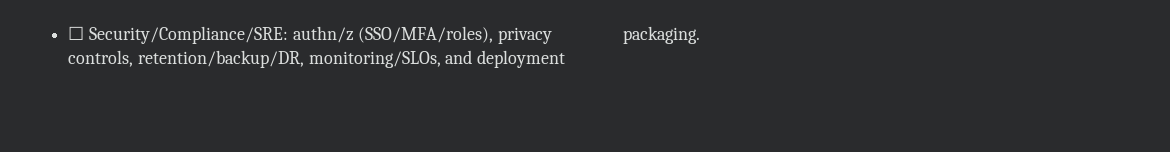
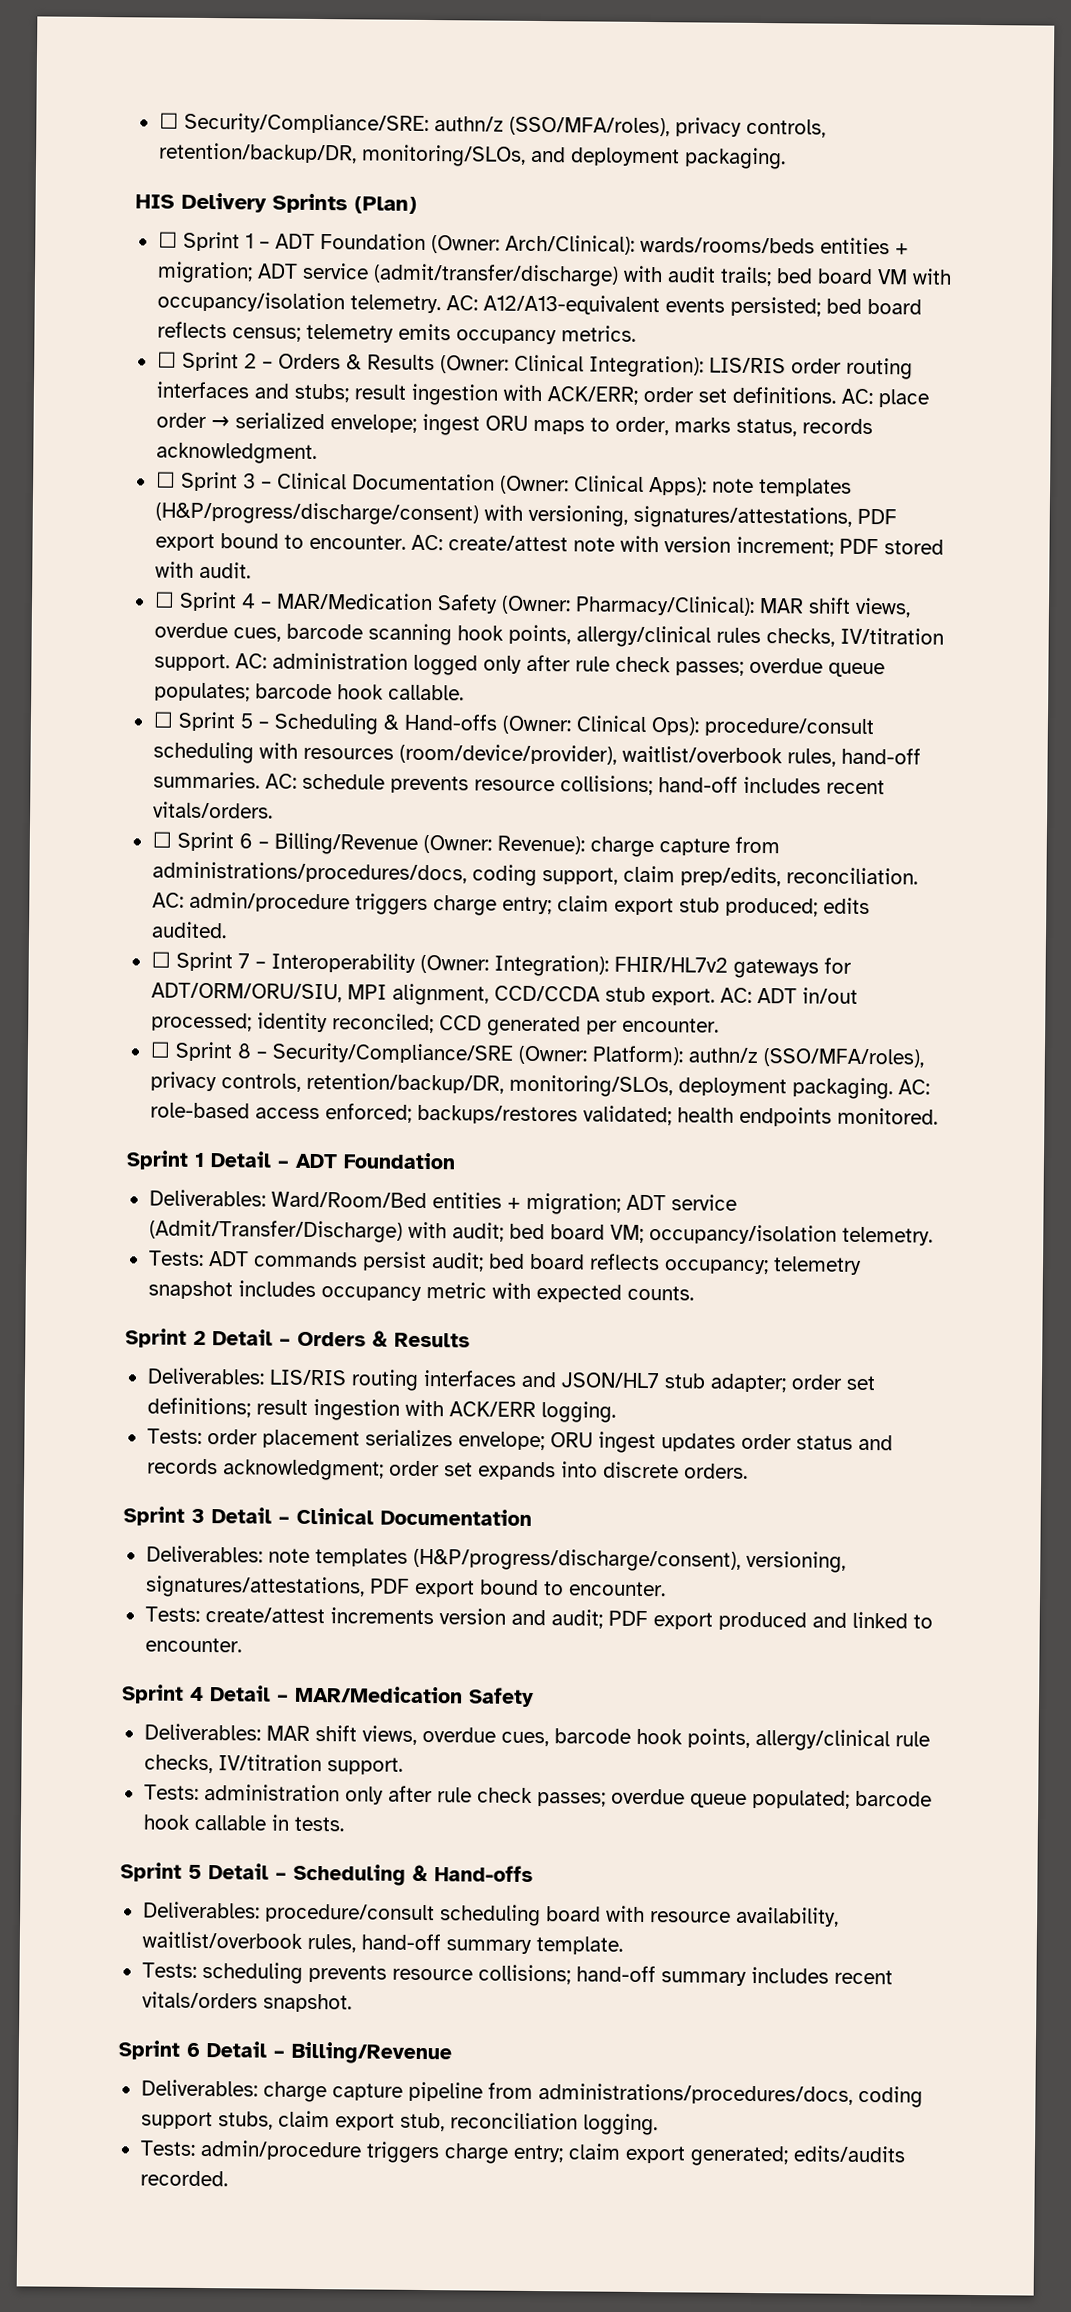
(701, 35) none -> [135,192,417,214] [157,231,909,255] [156,261,952,287] [156,291,922,317] [156,321,636,345] [156,351,913,380] [155,381,929,408] [155,412,873,437] [155,442,317,464] [155,471,852,497] [154,501,897,529] [154,533,944,557] [154,561,251,579] [153,591,911,618] [153,622,944,648] [153,652,885,678] [153,682,464,702] [152,711,874,738] [152,741,921,767] [152,771,885,796] [152,801,273,819] [151,831,780,858] [151,861,918,887] [151,891,870,917] [150,921,227,939] [150,951,852,979] [150,982,858,1006] [150,1012,719,1037] [149,1041,924,1068] [149,1071,930,1100] [149,1102,938,1127] [126,1150,456,1170] [148,1189,737,1215] [148,1219,933,1246] [147,1250,862,1275] [147,1280,694,1303] [125,1328,470,1348] [146,1367,876,1393] [146,1397,616,1423] [146,1428,893,1454] [146,1458,748,1481] [123,1506,532,1526] [145,1545,846,1573] [144,1575,666,1599] [144,1606,933,1631] [144,1637,242,1653] [122,1684,534,1707] [143,1723,930,1752] [143,1754,403,1775] [143,1784,932,1809] [142,1814,344,1832] [120,1862,533,1886] [142,1901,839,1927] [141,1931,623,1955] [141,1962,893,1986] [141,1991,352,2013] [118,2040,452,2065] [140,2079,923,2108] [140,2110,658,2136] [139,2139,906,2167] [139,2170,228,2187] // HIS Delivery Sprints (Plan) // ☐ Sprint 1 – ADT Foundation (Owner: Arch/Clinical): wards/rooms/beds entities + migration; ADT service (admit/transfer/discharge) with audit trails; bed board VM with occupancy/isolation telemetry. AC: A12/A13-equivalent events persisted; bed board reflects census; telemetry emits occupancy metrics. // ☐ Sprint 2 – Orders & Results (Owner: Clinical Integration): LIS/RIS order routing interfaces and stubs; result ingestion with ACK/ERR; order set definitions. AC: place order → serialized envelope; ingest ORU maps to order, marks status, records acknowledgment. // ☐ Sprint 3 – Clinical Documentation (Owner: Clinical Apps): note templates (H&P/progress/discharge/consent) with versioning, signatures/attestations, PDF export bound to encounter. AC: create/attest note with version increment; PDF stored with audit. // ☐ Sprint 4 – MAR/Medication Safety (Owner: Pharmacy/Clinical): MAR shift views, overdue cues, barcode scanning hook points, allergy/clinical rules checks, IV/titration support. AC: administration logged only after rule check passes; overdue queue populates; barcode hook callable. // ☐ Sprint 5 – Scheduling & Hand-offs (Owner: Clinical Ops): procedure/consult scheduling with resources (room/device/provider), waitlist/overbook rules, hand-off summaries. AC: schedule prevents resource collisions; hand-off includes recent vitals/orders. // ☐ Sprint 6 – Billing/Revenue (Owner: Revenue): charge capture from administrations/procedures/docs, coding support, claim prep/edits, reconciliation. AC: admin/procedure triggers charge entry; claim export stub produced; edits audited. // ☐ Sprint 7 – Interoperability (Owner: Integration): FHIR/HL7v2 gateways for ADT/ORM/ORU/SIU, MPI alignment, CCD/CCDA stub export. AC: ADT in/out processed; identity reconciled; CCD generated per encounter. // ☐ Sprint 8 – Security/Compliance/SRE (Owner: Platform): authn/z (SSO/MFA/roles), privacy controls, retention/backup/DR, monitoring/SLOs, deployment packaging. AC: role-based access enforced; backups/restores validated; health endpoints monitored. // Sprint 1 Detail – ADT Foundation // Deliverables: Ward/Room/Bed entities + migration; ADT service (Admit/Transfer/Discharge) with audit; bed board VM; occupancy/isolation telemetry. // Tests: ADT commands persist audit; bed board reflects occupancy; telemetry snapshot includes occupancy metric with expected counts. // Sprint 2 Detail – Orders & Results // Deliverables: LIS/RIS routing interfaces and JSON/HL7 stub adapter; order set definitions; result ingestion with ACK/ERR logging. // Tests: order placement serializes envelope; ORU ingest updates order status and records acknowledgment; order set expands into discrete orders. // Sprint 3 Detail – Clinical Documentation // Deliverables: note templates (H&P/progress/discharge/consent), versioning, signatures/attestations, PDF export bound to encounter. // Tests: create/attest increments version and audit; PDF export produced and linked to encounter. // Sprint 4 Detail – MAR/Medication Safety // Deliverables: MAR shift views, overdue cues, barcode hook points, allergy/clinical rule checks, IV/titration support. // Tests: administration only after rule check passes; overdue queue populated; barcode hook callable in tests. // Sprint 5 Detail – Scheduling & Hand-offs // Deliverables: procedure/consult scheduling board with resource availability, waitlist/overbook rules, hand-off summary template. // Tests: scheduling prevents resource collisions; hand-off summary includes recent vitals/orders snapshot. // Sprint 6 Detail – Billing/Revenue // Deliverables: charge capture pipeline from administrations/procedures/docs, coding support stubs, claim export stub, reconciliation logging. // Tests: admin/procedure triggers charge entry; claim export generated; edits/audits recorded.

